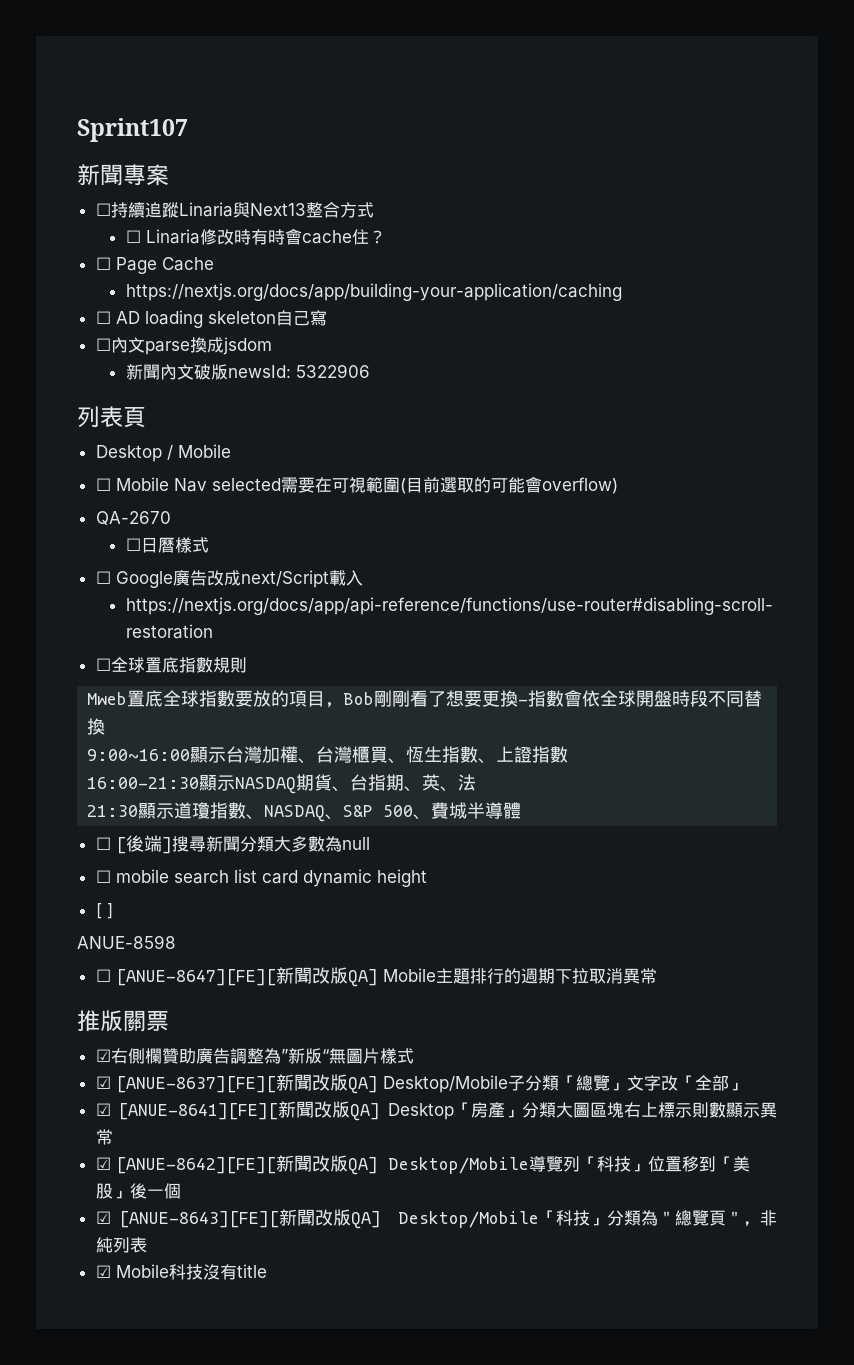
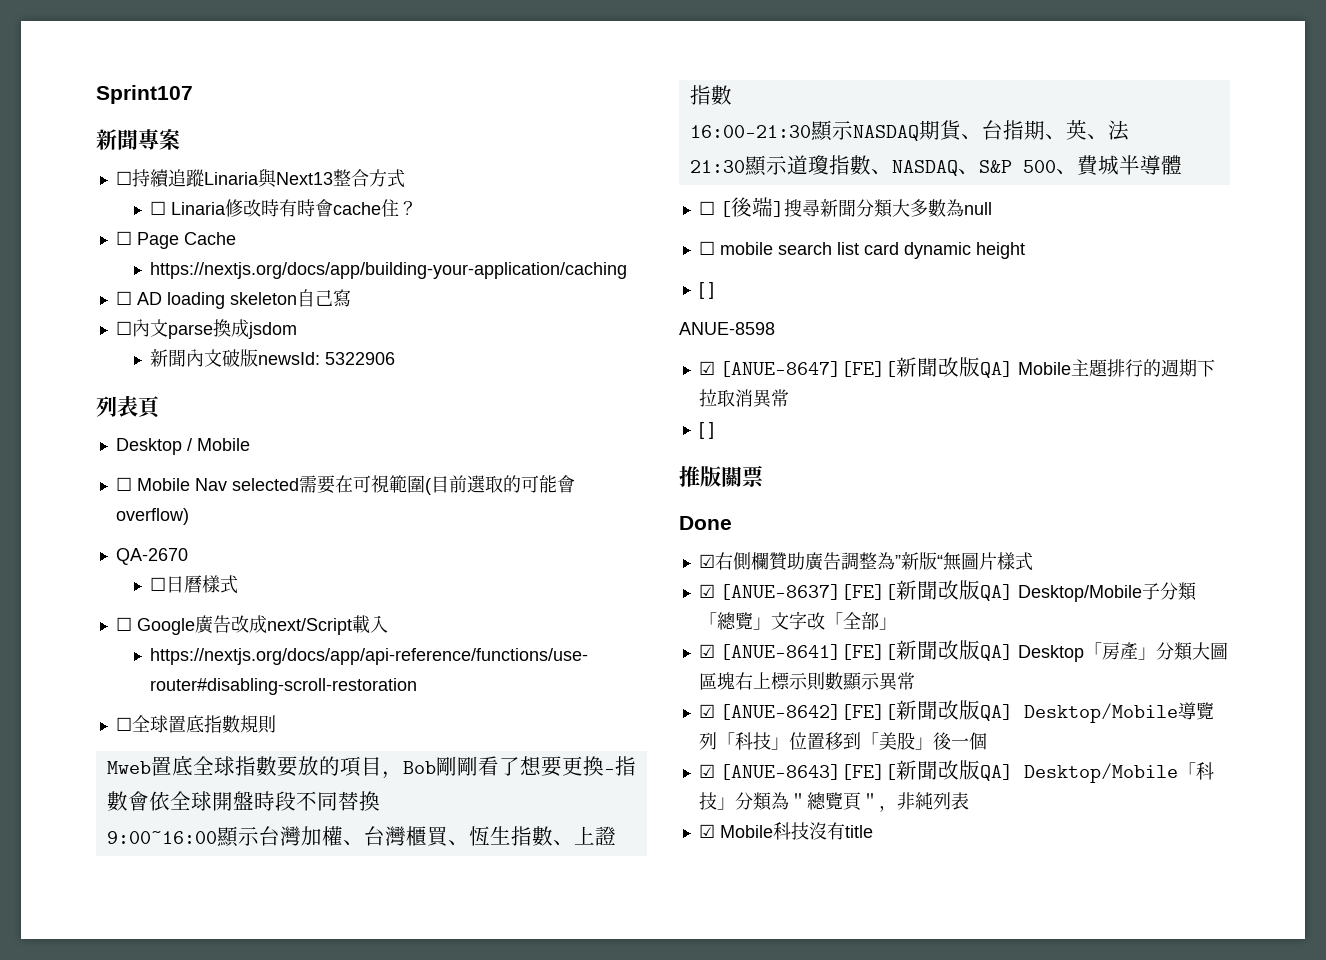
[95,969,111,982] ☐ -> [698,361,715,375] ☑
(657, 976) none -> [698,422,714,439] // [ ]
(169, 1021) none -> [679,516,732,530] // Done

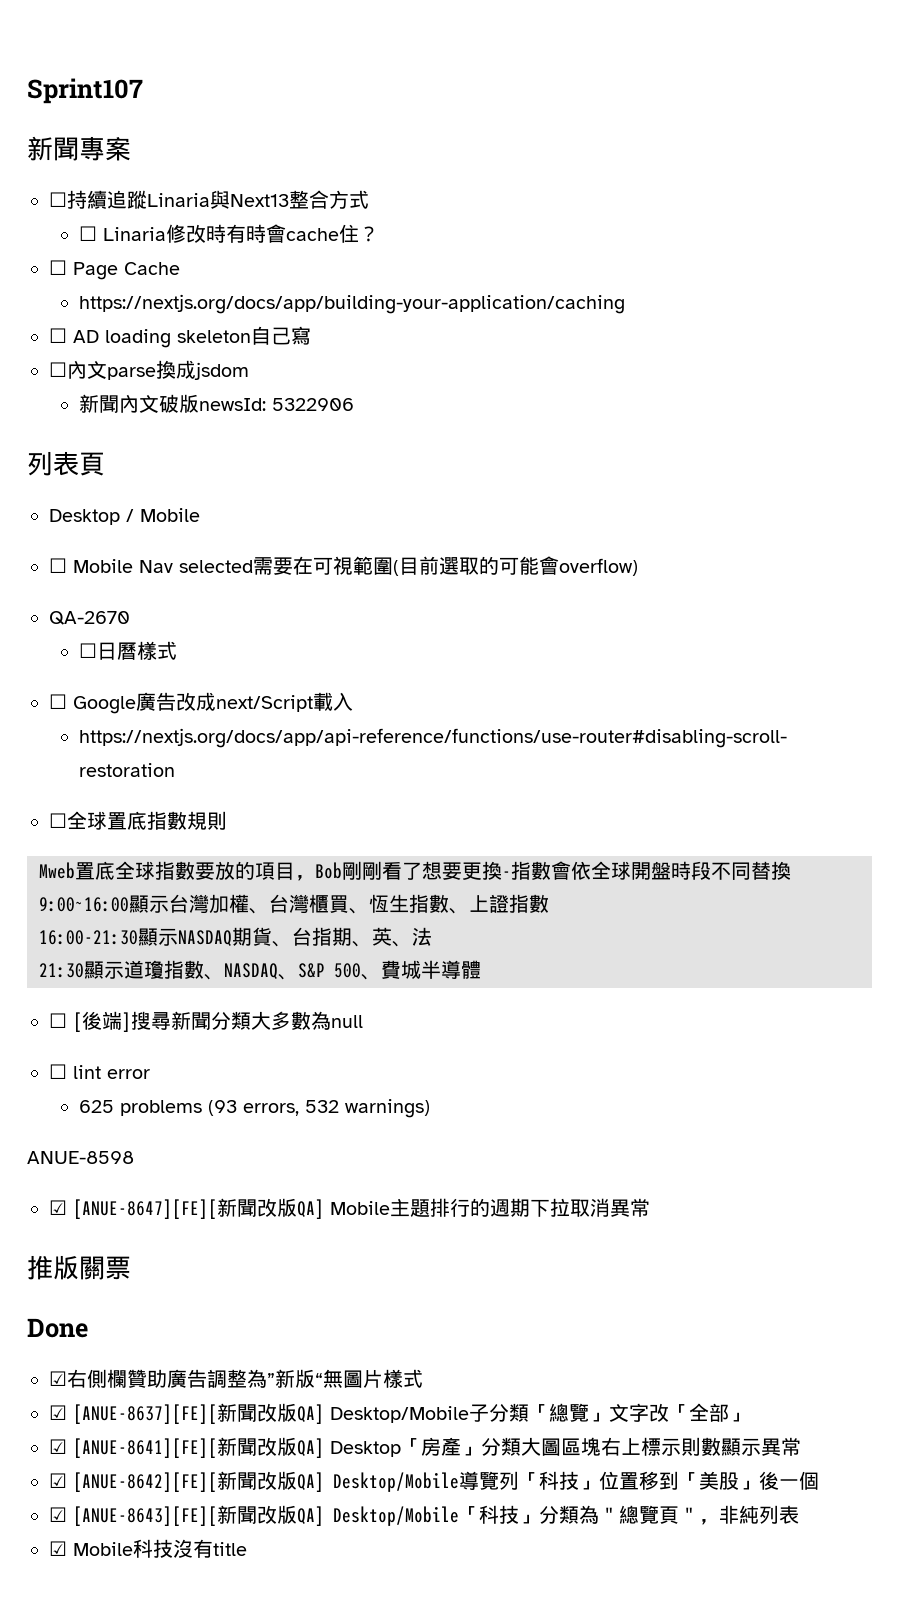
[719,242,1025,259] [698,282,714,299] mobile search list card dynamic height // [ ] -> [73,1065,150,1079] [79,1099,431,1118] lint error // 625 problems (93 errors, 532 warnings)
[698,422,714,439] // [ ] -> (650, 1207) none

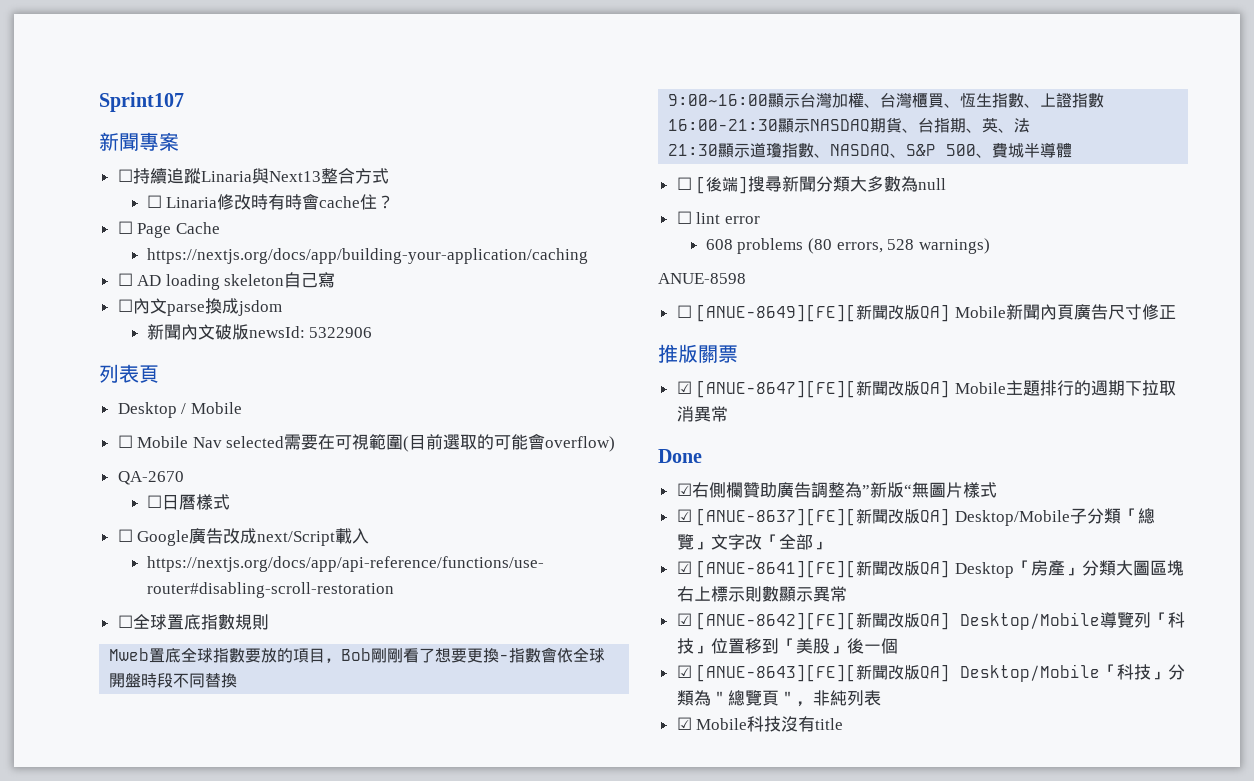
[79,1099,431,1118] [27,1151,134,1164] 625 problems (93 errors, 532 warnings) // ANUE-8598 -> [705,238,990,254] [658,273,746,284] [676,304,1176,322] [658,344,738,363] 608 problems (80 errors, 528 warnings) // ANUE-8598 // ☐ [ANUE-8649][FE][新聞改版QA] Mobile新聞內頁廣告尺寸修正 // 推版關票
[27,1255,131,1280] // 推版關票 -> (728, 414) none

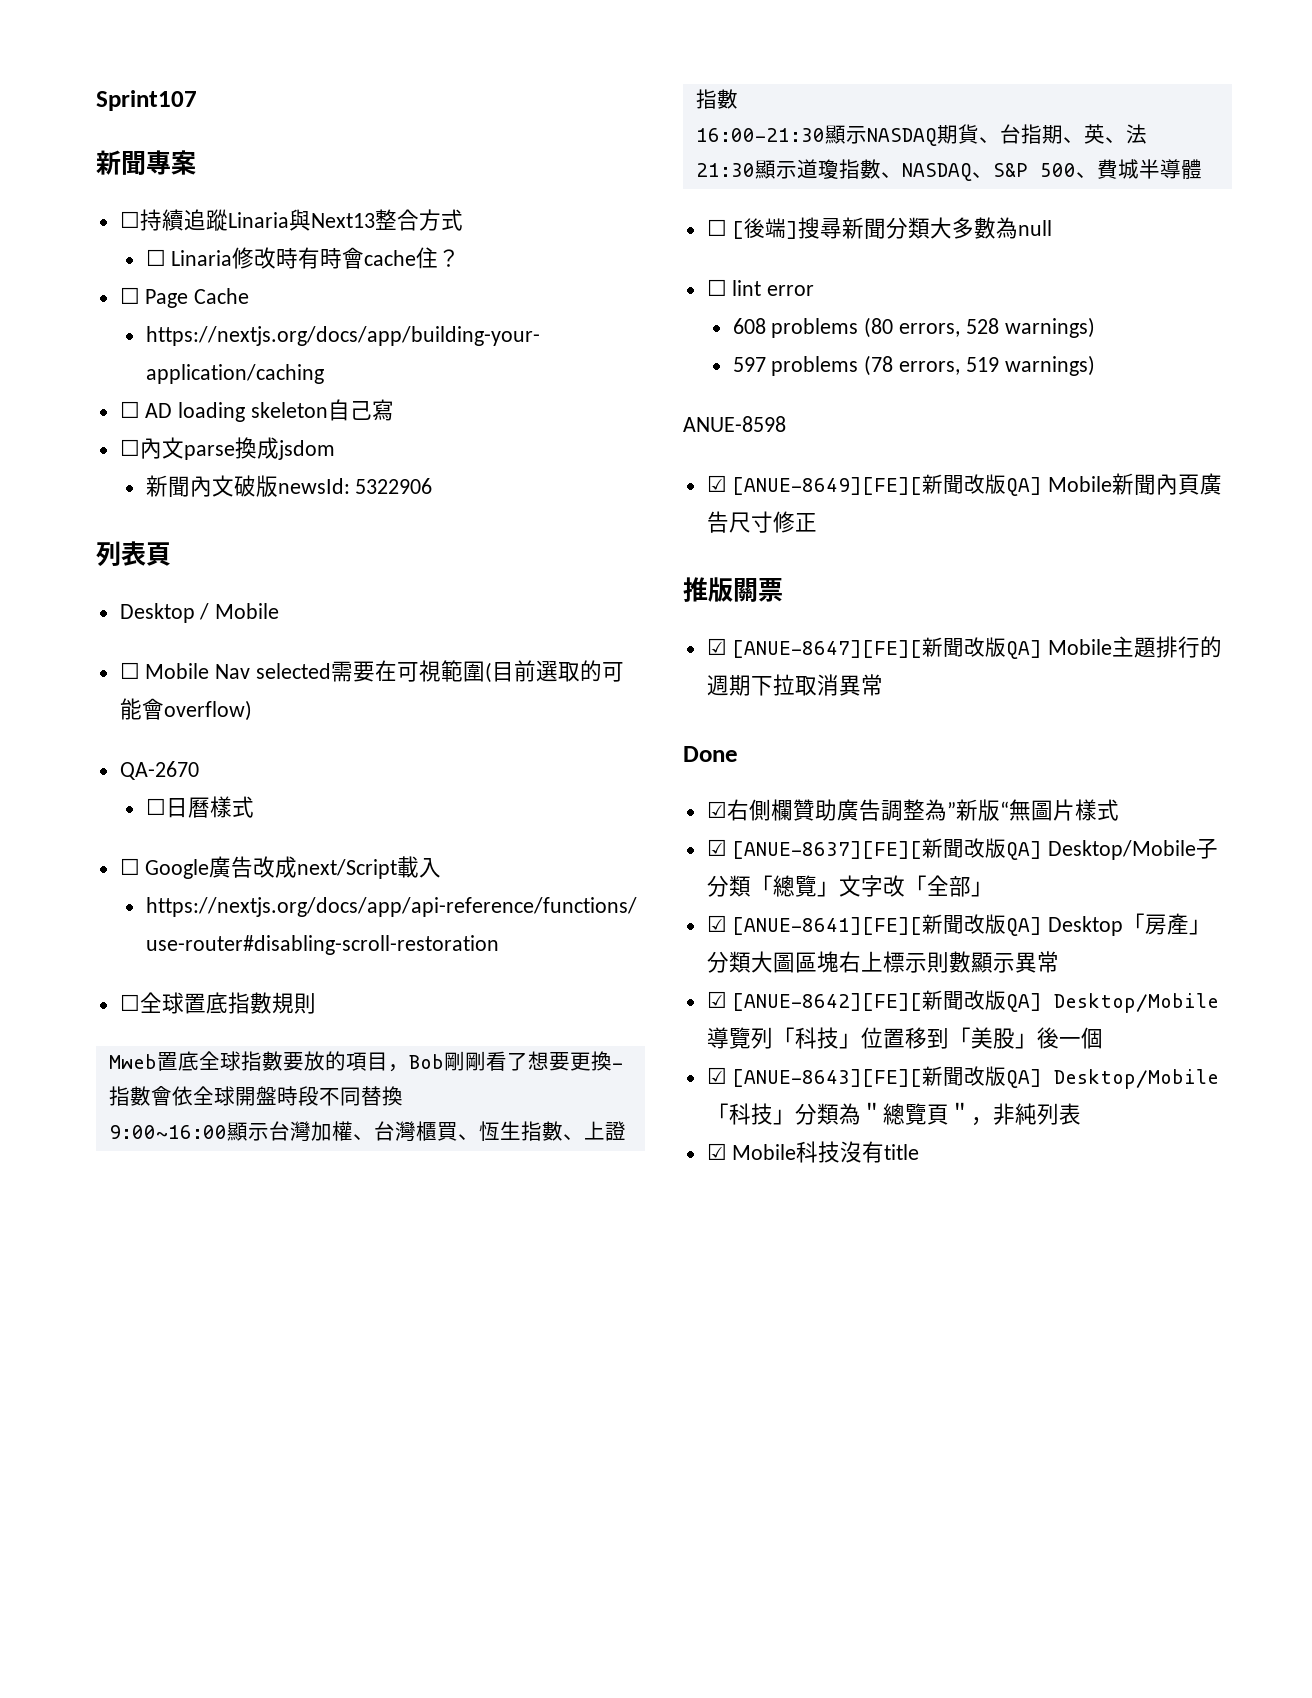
(990, 246) none -> [732,355,1095,376] // 597 problems (78 errors, 519 warnings)
[676,305,692,318] ☐ -> [706,475,727,492] ☑

